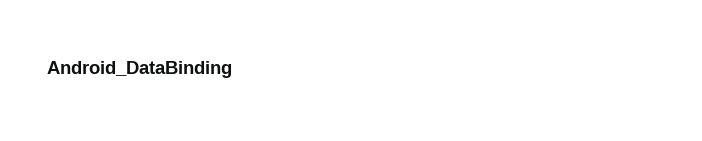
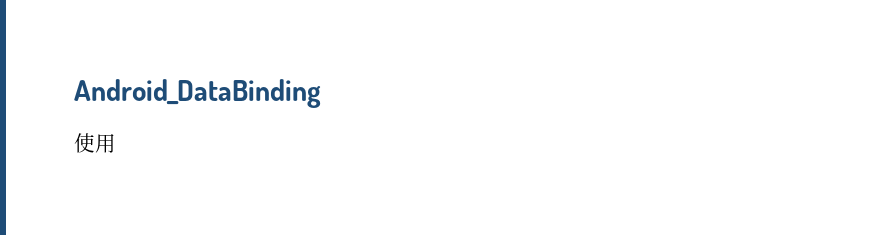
(232, 69) none -> [74,133,116,153] // 使用

